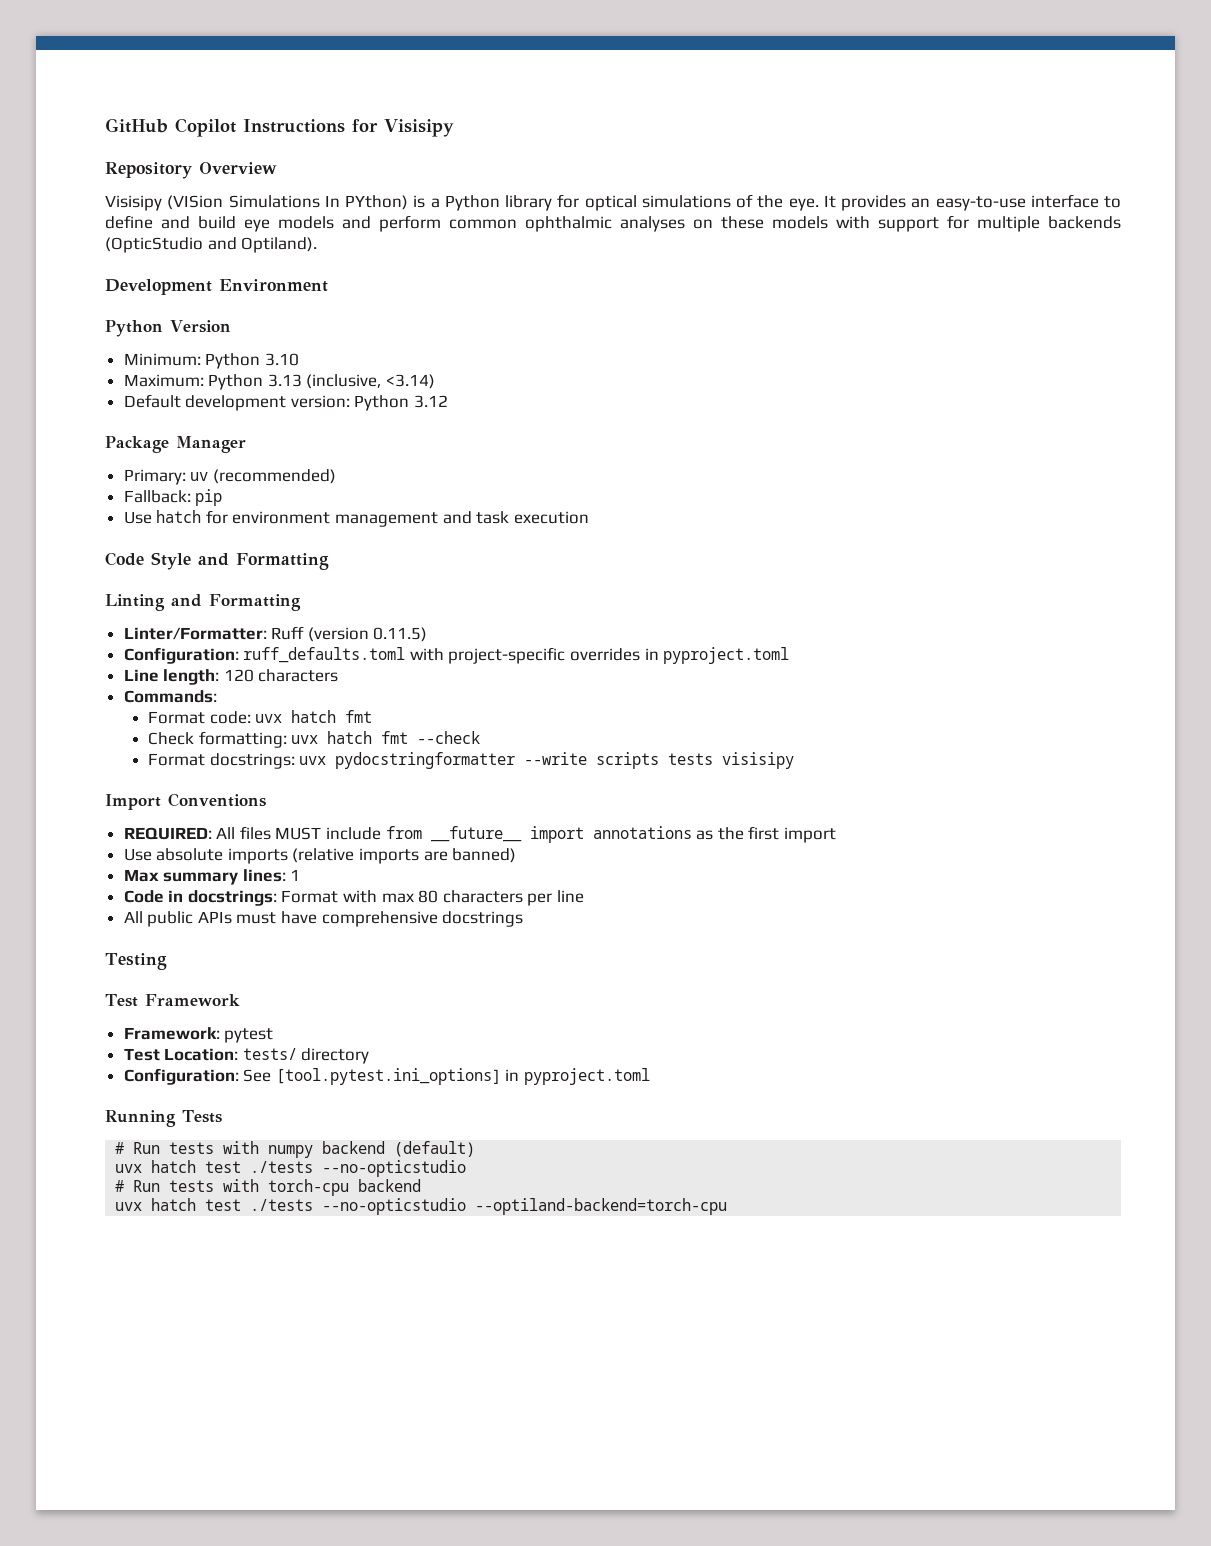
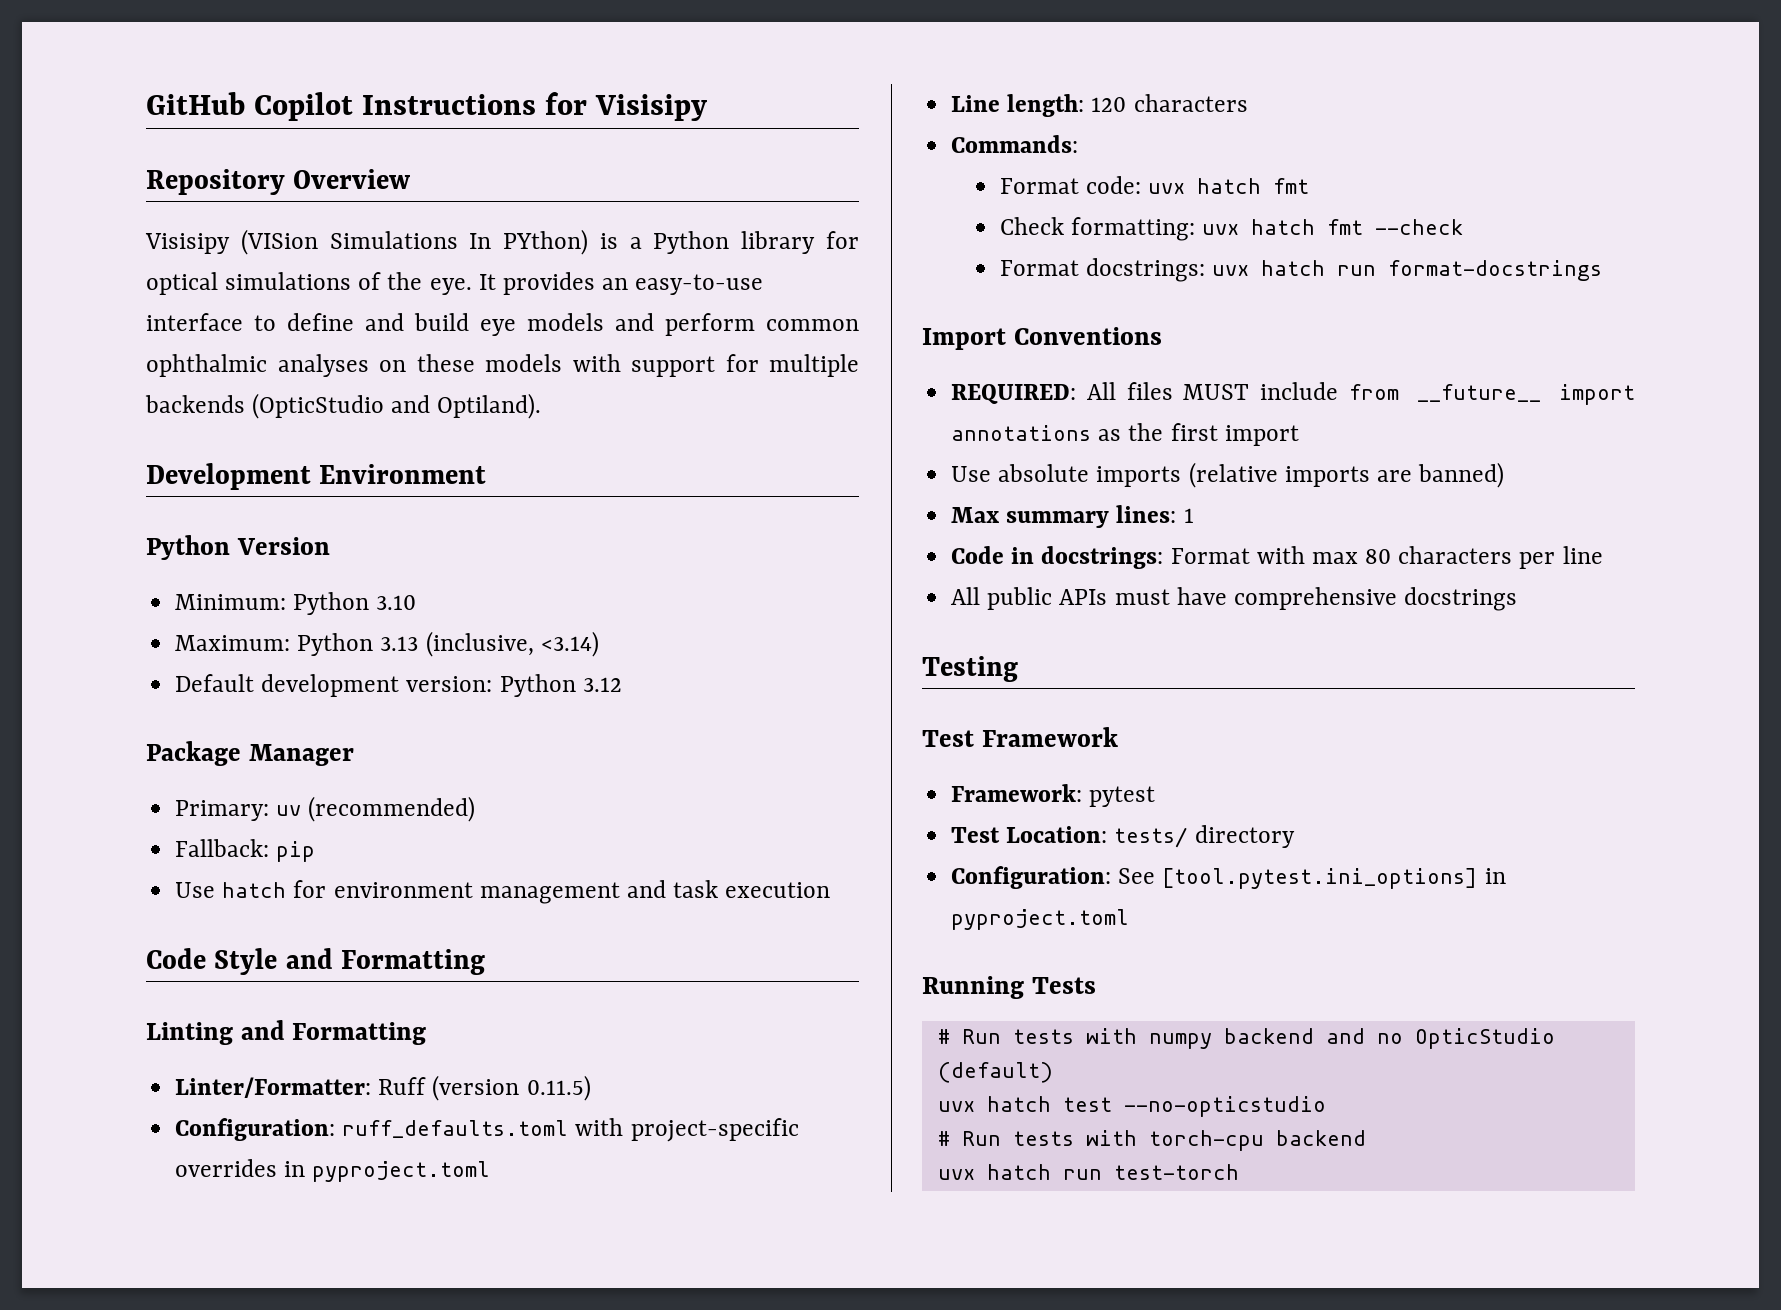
[335,752,795,769] pydocstringformatter --write scripts tests visisipy -> [1261,260,1603,281] hatch run format-docstrings
(386, 1147) none -> [1325,1028,1555,1049] and no OpticStudio
[250,1161,314,1173] ./tests -> (1112, 1104) none
[205,1198,728,1215] test ./tests --no-opticstudio --optiland-backend=torch-cpu -> [1062,1164,1239,1180] run test-torch

